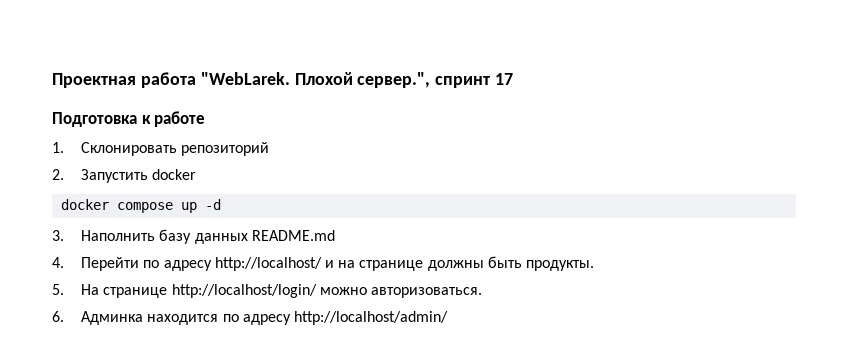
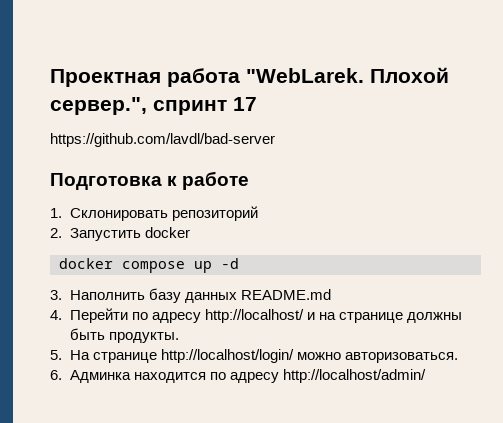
(514, 79) none -> [50,133,275,147] // https://github.com/lavdl/bad-server

